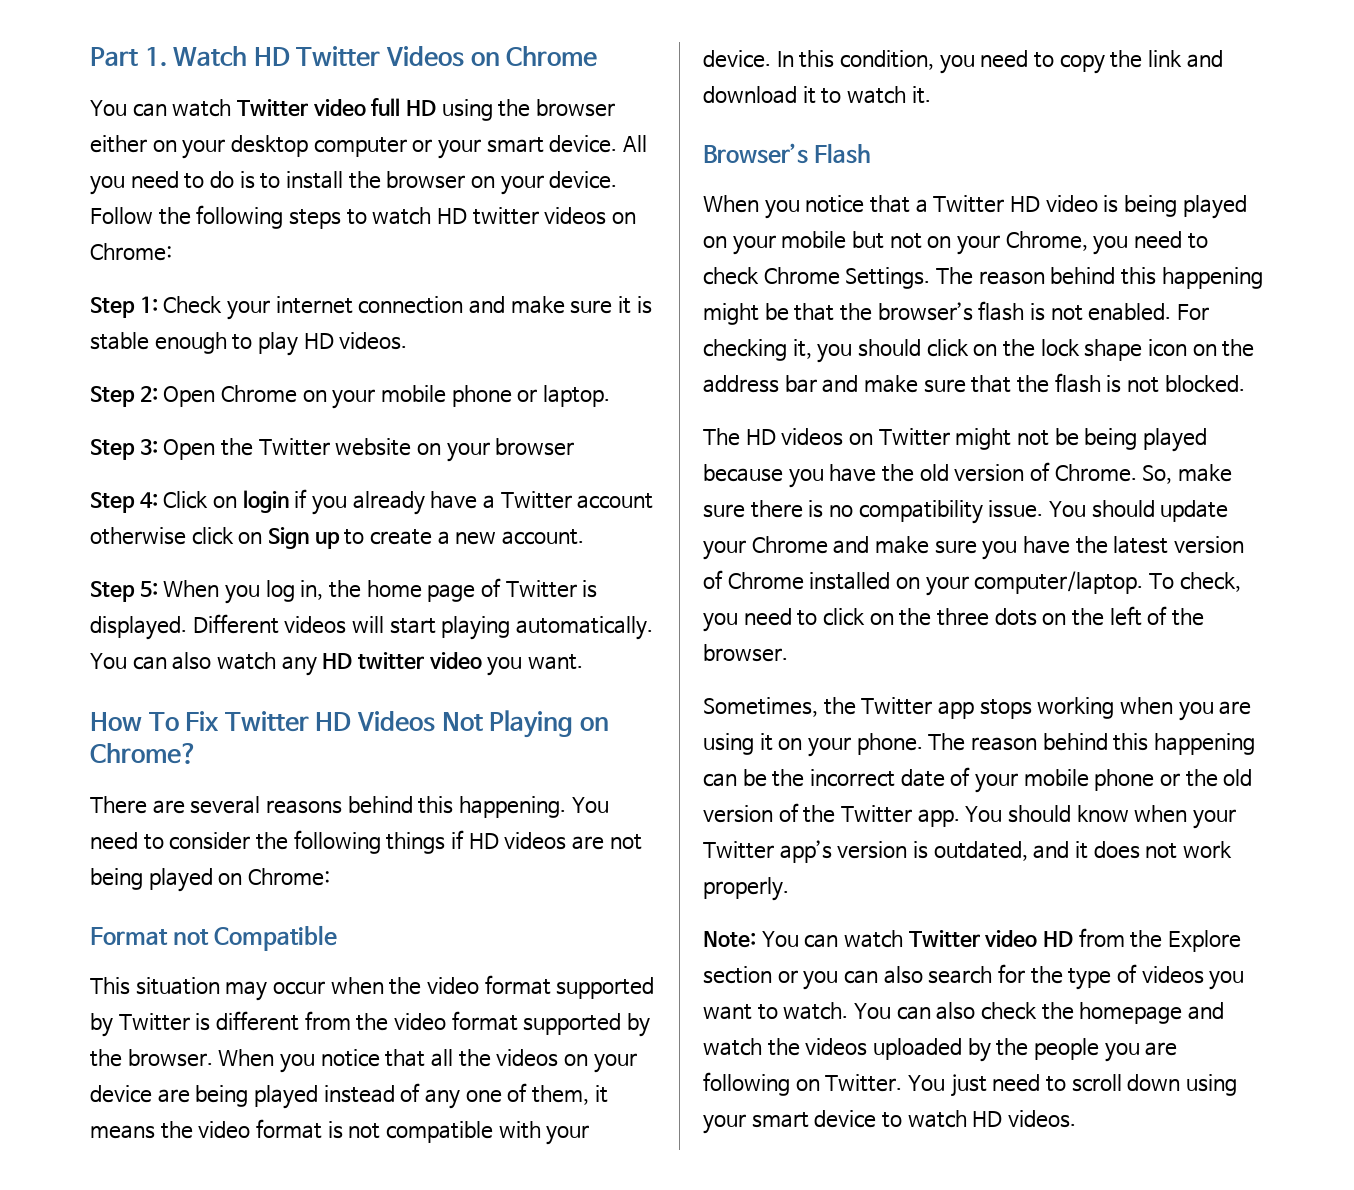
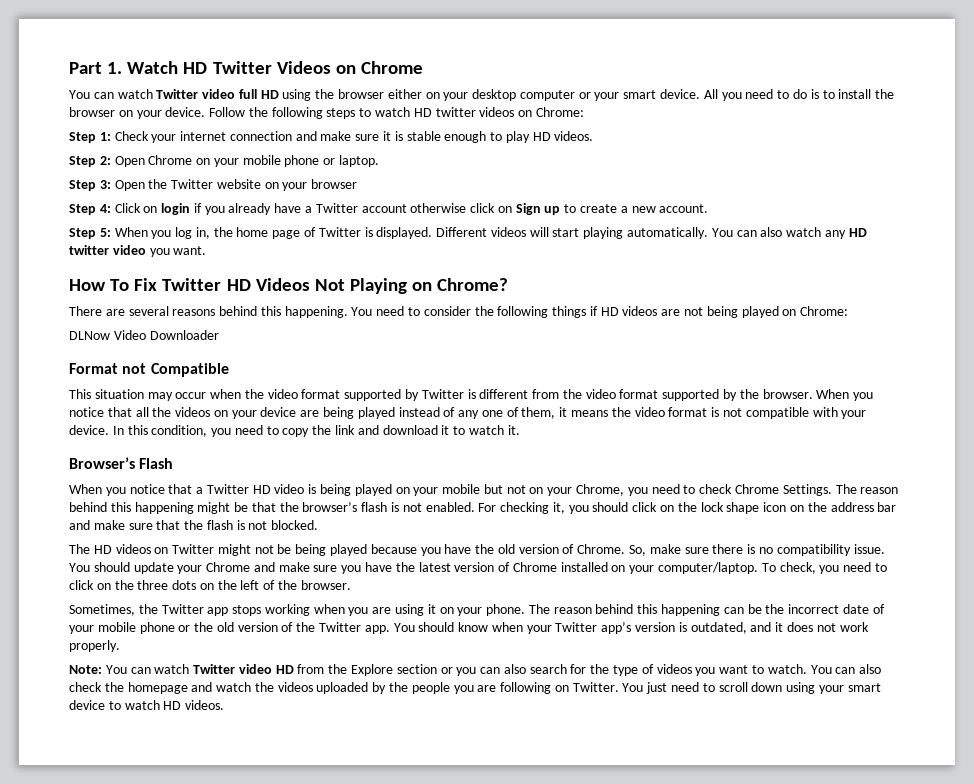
(331, 877) none -> [69,330,219,340] // DLNow Video Downloader

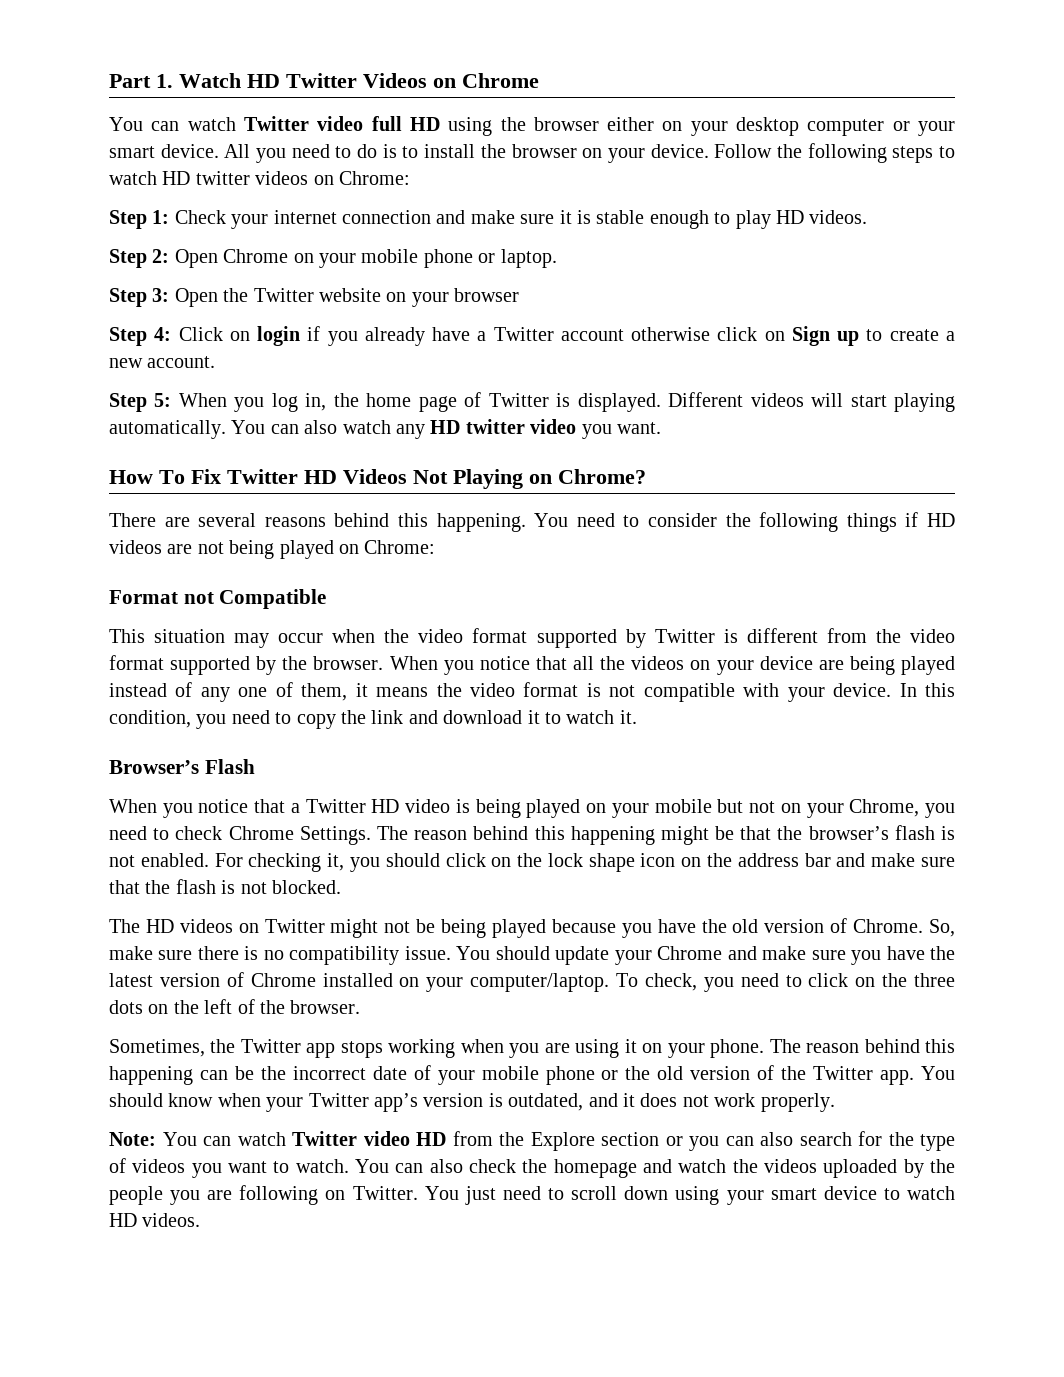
[69,330,219,340] // DLNow Video Downloader -> (436, 547) none

